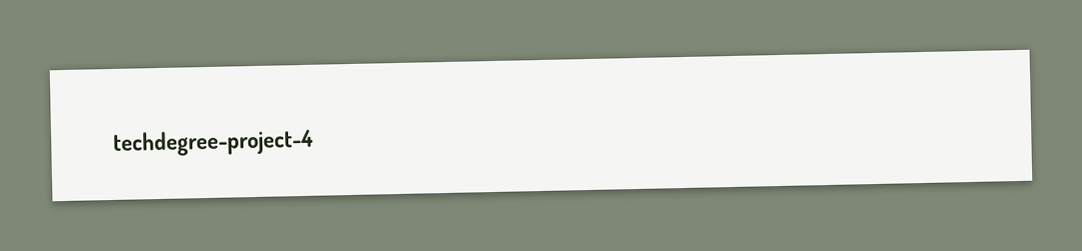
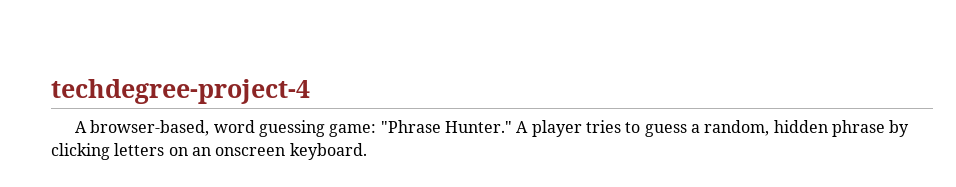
(314, 142) none -> [75,120,910,137] [51,143,367,160] // A browser-based, word guessing game: "Phrase Hunter." A player tries to guess a random, hidden phrase by clicking letters on an onscreen keyboard.

